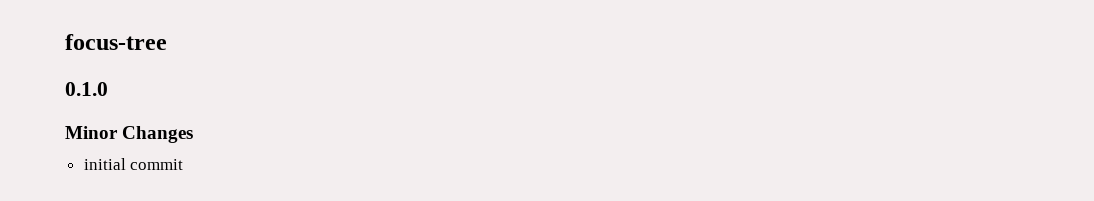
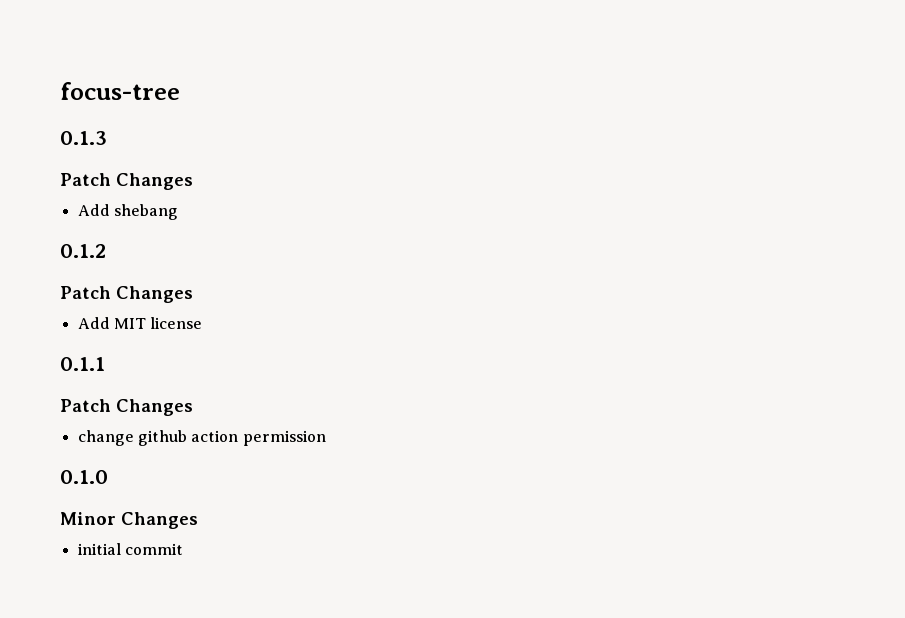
(167, 42) none -> [60,131,107,145] [60,173,193,190] [77,204,178,220] [60,244,106,258] [60,286,193,303] [77,317,203,329] [60,357,105,371] [60,399,193,416] [77,430,326,446] // 0.1.3 // Patch Changes // Add shebang // 0.1.2 // Patch Changes // Add MIT license // 0.1.1 // Patch Changes // change github action permission

